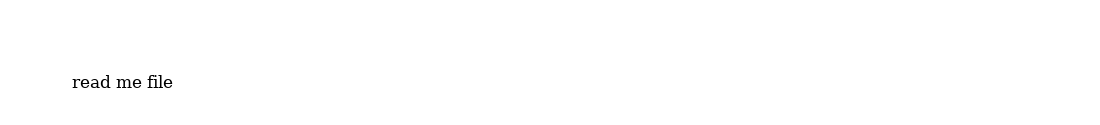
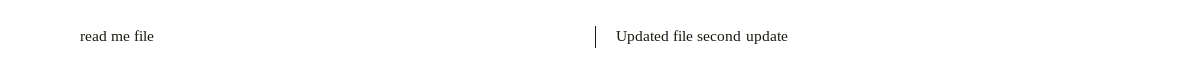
(173, 81) none -> [616,30,788,44] // Updated file second update

